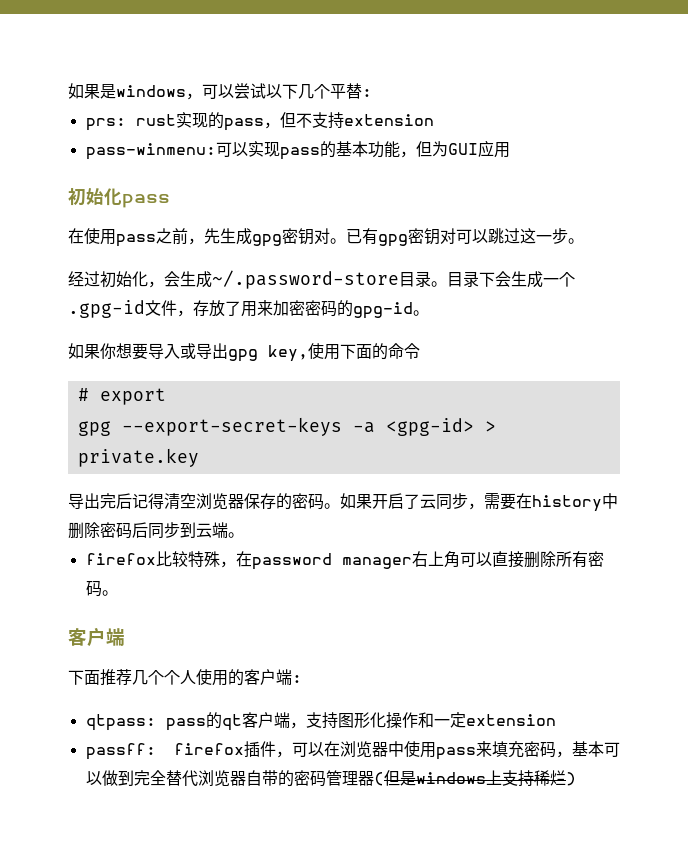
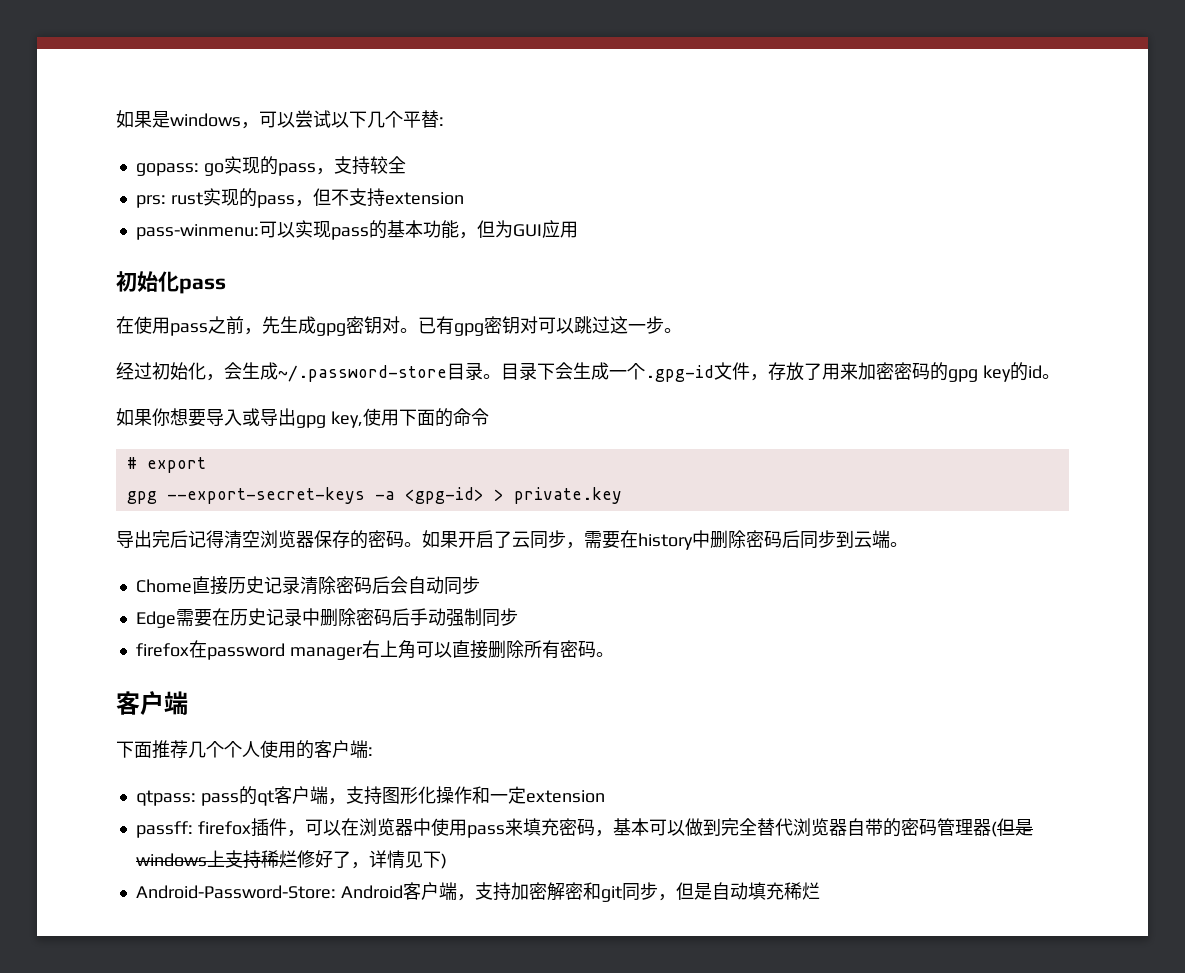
(372, 93) none -> [135,156,406,176] // gopass: go实现的pass，支持较全
[353,302,413,319] gpg-id -> [948,362,1042,382] gpg key的id
[85,551,236,568] // firefox比较特殊， -> [135,576,480,595] [135,608,518,628] [135,643,189,657] // Chome直接历史记录清除密码后会自动同步 // Edge需要在历史记录中删除密码后手动强制同步 // firefox
[565,772,576,786] ) -> [296,850,447,869] [135,882,820,902] 修好了，详情见下) // Android-Password-Store: Android客户端，支持加密解密和git同步，但是自动填充稀烂

